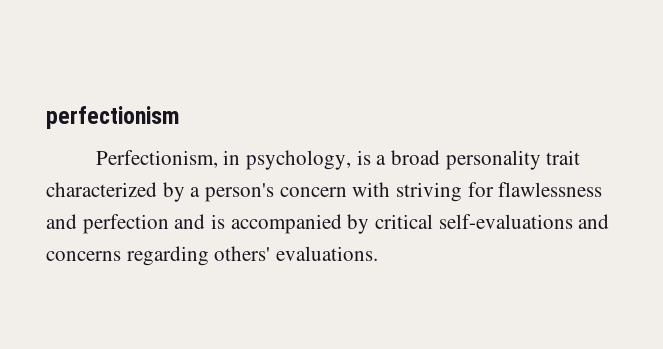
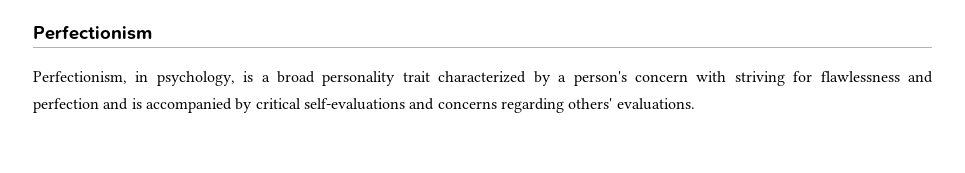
[46,106,179,129] perfectionism -> [33,25,152,40] Perfectionism

